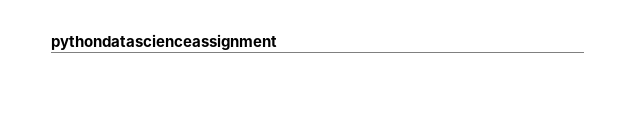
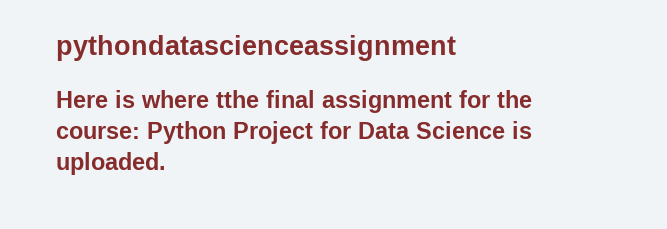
(277, 42) none -> [56,90,532,113] [56,121,532,144] [56,152,166,175] // Here is where tthe final assignment for the course: Python Project for Data Science is uploaded.

